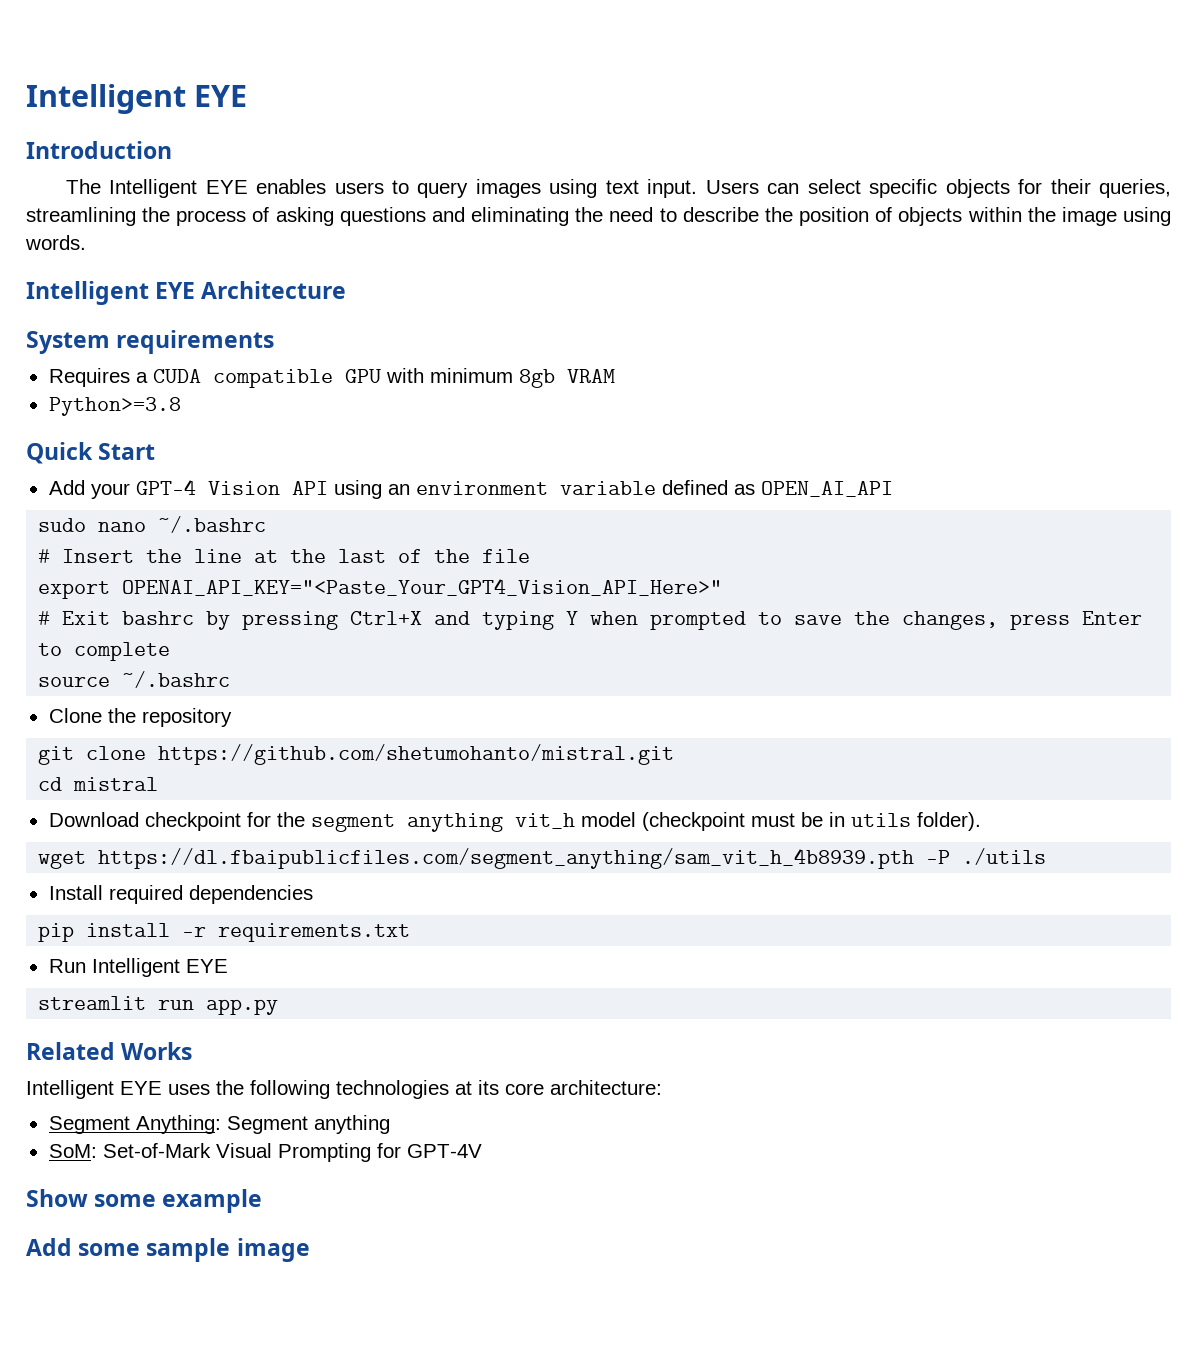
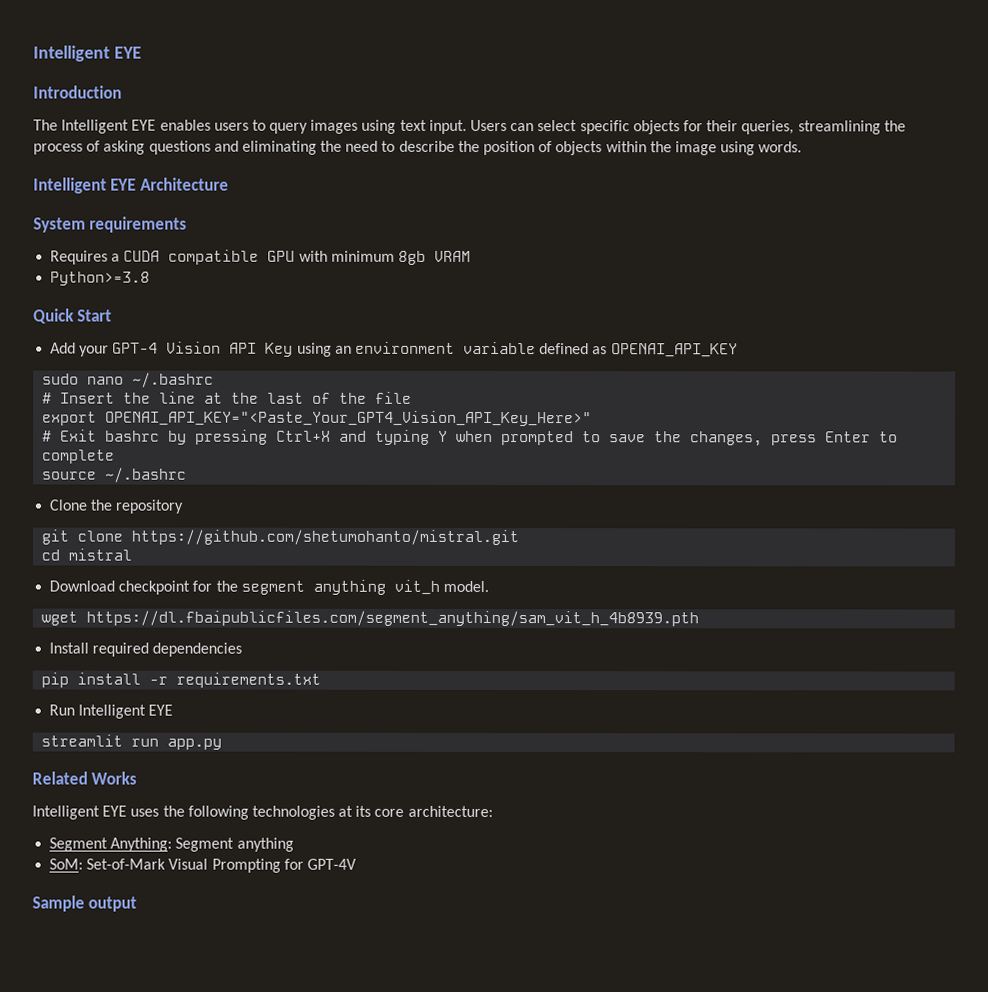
(328, 488) none -> [265,342,294,357] Key
[760,481,893,497] OPEN_AI_API -> [610,343,738,358] OPENAI_API_KEY
[122,578,723,596] OPENAI_API_KEY="<Paste_Your_GPT4_Vision_API_Here>" -> [105,410,593,427] OPENAI_API_KEY="<Paste_Your_GPT4_Vision_API_Key_Here>"
[580,812,981,831] model (checkpoint must be in utils folder). -> [442,580,489,592] model.
[926,848,1047,865] -P ./utils -> (700, 618) none
[26,1189,263,1213] [26,1238,310,1262] Show some example // Add some sample image -> [32,895,138,912] Sample output

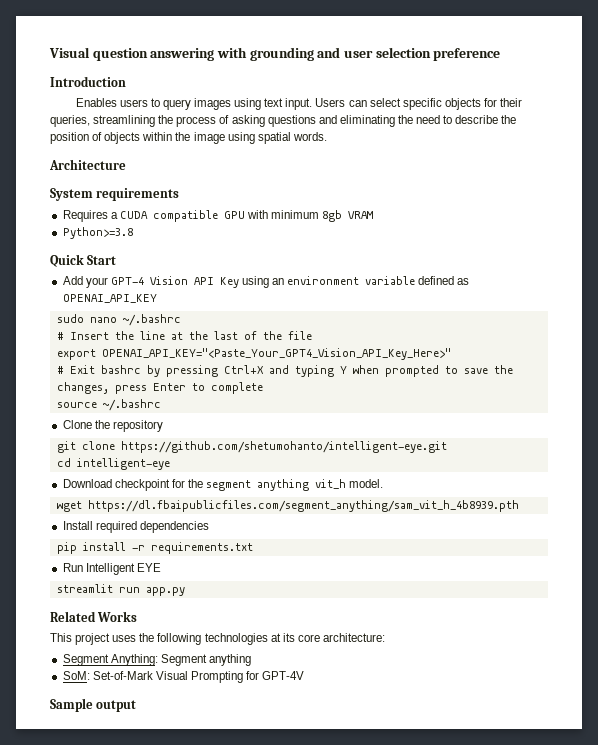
[33,45,142,62] [33,85,122,99] [33,119,211,134] Intelligent EYE // Introduction // The Intelligent EYE enables -> [49,47,501,61] [50,76,126,87] [75,98,117,107] Visual question answering with grounding and user selection preference // Introduction // Enables
(756, 148) none -> [257,132,291,144] spatial
[33,177,137,194] Intelligent EYE -> (327, 136) none
[131,529,520,546] https://github.com/shetumohanto/mistral.git -> [120,441,447,453] https://github.com/shetumohanto/intelligent-eye.git
[68,548,133,561] mistral -> [76,458,170,470] intelligent-eye
[32,805,128,820] Intelligent EYE -> [50,633,111,645] This project

